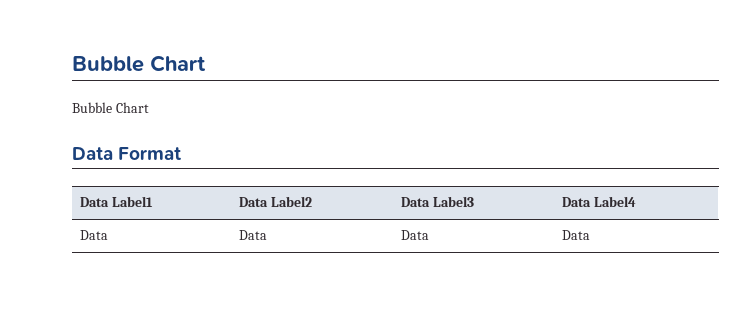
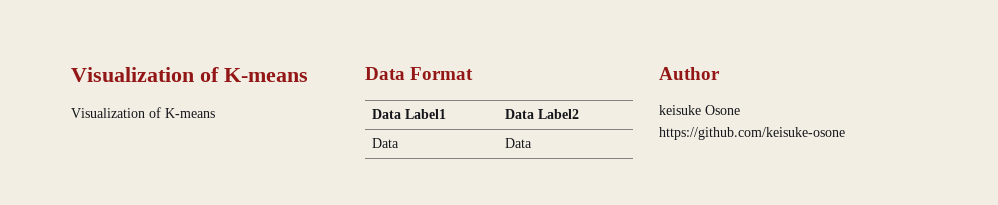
[72,55,206,72] [72,102,149,113] Bubble Chart // Bubble Chart -> [71,67,308,82] [71,107,215,118] Visualization of K-means // Visualization of K-means
[400,196,474,207] [561,196,636,207] [79,230,108,240] [238,230,267,240] [400,230,429,240] [561,230,590,240] | Data Label3 | Data Label4 // Data | Data | Data | Data -> [371,138,399,148] [504,138,532,148] [659,67,720,80] [659,105,740,115] [659,127,845,140] // Data | Data // Author // keisuke Osone https://github.com/keisuke-osone

